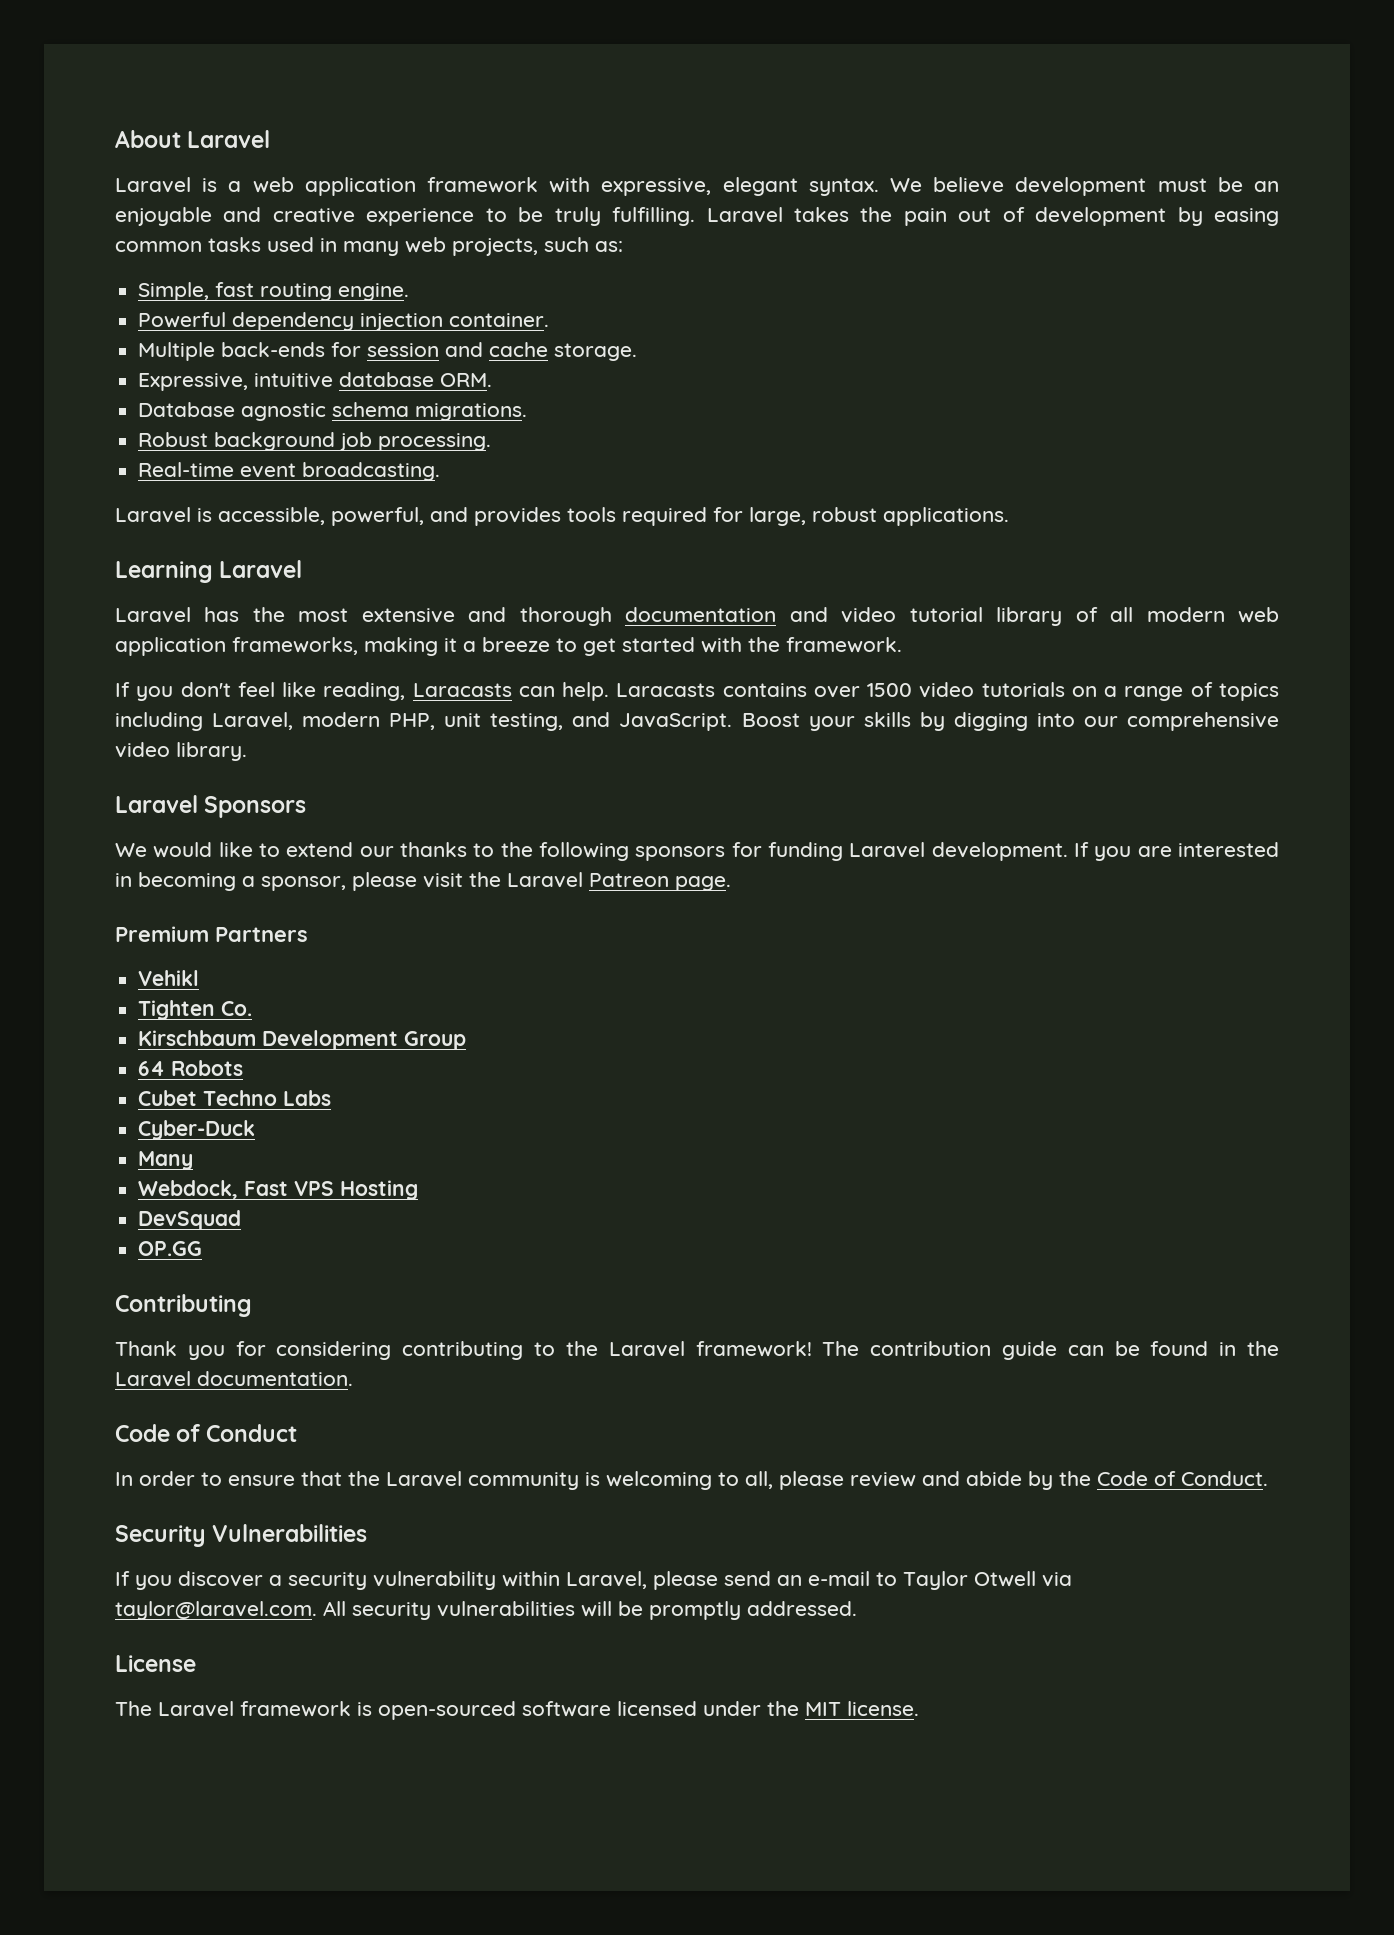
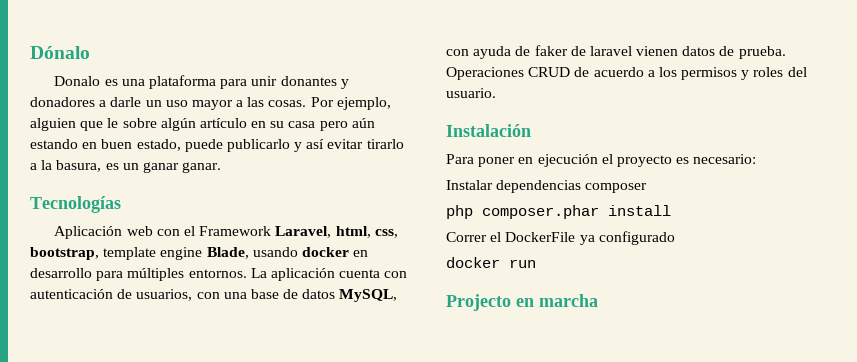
[115,130,271,148] [115,177,1280,196] [115,207,1279,226] [115,237,623,256] [138,282,410,301] [138,312,550,331] [138,342,638,361] [138,372,493,391] [138,402,528,421] [138,432,492,451] [138,462,441,481] [115,507,1009,526] [115,560,303,583] [115,607,1280,626] [115,637,902,656] [115,682,1280,701] [115,712,1280,731] [115,742,247,761] [115,795,307,818] [115,842,1280,861] [115,872,731,891] [115,926,308,942] [138,970,200,986] [138,1000,253,1020] [138,1030,467,1050] [138,1060,244,1076] [138,1090,332,1106] [138,1120,256,1140] [138,1151,194,1170] [138,1180,419,1200] [138,1210,242,1230] [138,1241,203,1256] [115,1294,252,1317] [115,1341,1279,1360] [115,1371,353,1387] [115,1424,298,1442] [115,1471,1268,1490] [115,1524,368,1547] [115,1571,1072,1590] [115,1601,857,1620] [115,1655,196,1672] [115,1701,919,1720] About Laravel // Laravel is a web application framework with expressive, elegant syntax. We believe development must be an enjoyable and creative experience to be truly fulfilling. Laravel takes the pain out of development by easing common tasks used in many web projects, such as: // Simple, fast routing engine. // Powerful dependency injection container. // Multiple back-ends for session and cache storage. // Expressive, intuitive database ORM. // Database agnostic schema migrations. // Robust background job processing. // Real-time event broadcasting. // Laravel is accessible, powerful, and provides tools required for large, robust applications. // Learning Laravel // Laravel has the most extensive and thorough documentation and video tutorial library of all modern web application frameworks, making it a breeze to get started with the framework. // If you don't feel like reading, Laracasts can help. Laracasts contains over 1500 video tutorials on a range of topics including Laravel, modern PHP, unit testing, and JavaScript. Boost your skills by digging into our comprehensive video library. // Laravel Sponsors // We would like to extend our thanks to the following sponsors for funding Laravel development. If you are interested in becoming a sponsor, please visit the Laravel Patreon page. // Premium Partners // Vehikl // Tighten Co. // Kirschbaum Development Group // 64 Robots // Cubet Techno Labs // Cyber-Duck // Many // Webdock, Fast VPS Hosting // DevSquad // OP.GG // Contributing // Thank you for considering contributing to the Laravel framework! The contribution guide can be found in the Laravel documentation. // Code of Conduct // In order to ensure that the Laravel community is welcoming to all, please review and abide by the Code of Conduct. // Security Vulnerabilities // If you discover a security vulnerability within Laravel, please send an e-mail to Taylor Otwell via taylor@laravel.com. All security vulnerabilities will be promptly addressed. // License // The Laravel framework is open-sourced software licensed under the MIT license. -> [30,46,90,59] [54,75,349,89] [30,97,391,110] [30,118,375,131] [30,139,404,152] [30,160,222,173] [30,196,121,213] [54,226,398,239] [30,247,369,260] [30,268,408,281] [30,289,398,302] [446,45,786,59] [446,67,807,80] [446,88,496,98] [446,124,531,137] [446,154,757,167] [446,180,648,193] [446,205,671,219] [446,231,675,245] [446,257,536,268] [446,294,598,311] Dónalo // Donalo es una plataforma para unir donantes y donadores a darle un uso mayor a las cosas. Por ejemplo, alguien que le sobre algún artículo en su casa pero aún estando en buen estado, puede publicarlo y así evitar tirarlo a la basura, es un ganar ganar. // Tecnologías // Aplicación web con el Framework Laravel, html, css, bootstrap, template engine Blade, usando docker en desarrollo para múltiples entornos. La aplicación cuenta con autenticación de usuarios, con una base de datos MySQL, con ayuda de faker de laravel vienen datos de prueba. Operaciones CRUD de acuerdo a los permisos y roles del usuario. // Instalación // Para poner en ejecución el proyecto es necesario: // Instalar dependencias composer // php composer.phar install // Correr el DockerFile ya configurado // docker run // Projecto en marcha

